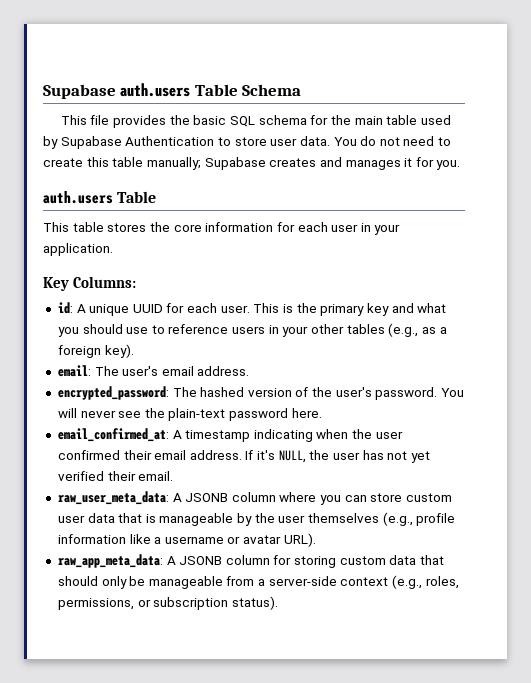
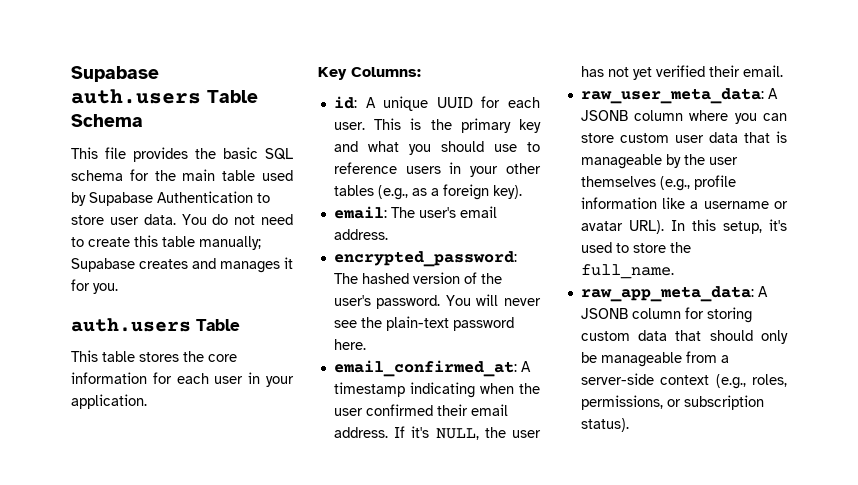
(316, 540) none -> [670,219,787,234] [580,242,691,253] [580,264,674,279] In this setup, it's used to store the full_name.

